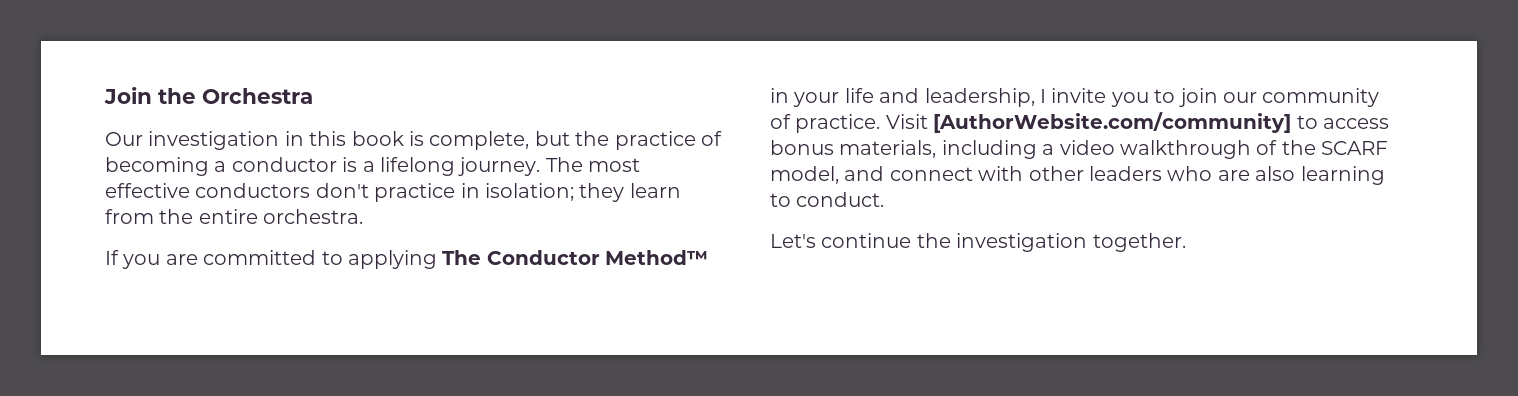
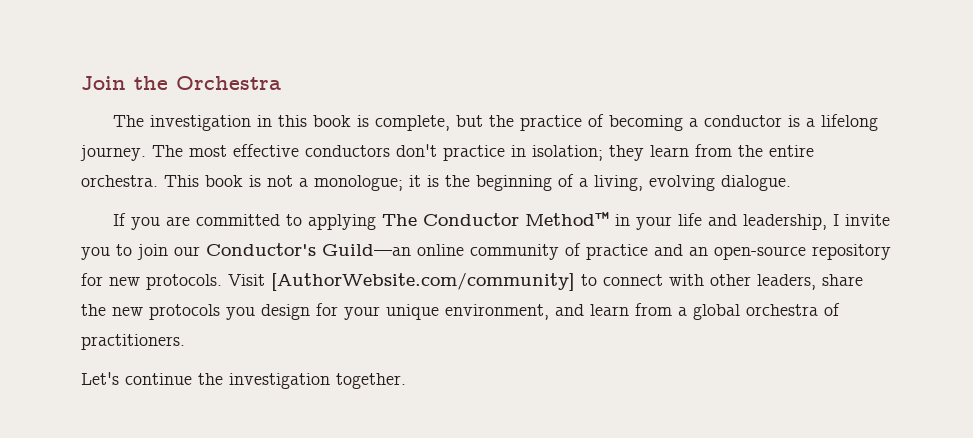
[105,132,143,146] Our -> [113,115,145,127] The
(364, 216) none -> [164,174,791,191] This book is not a monologue; it is the beginning of a living, evolving dialogue.
[1262,88,1380,107] [770,112,1389,133] [770,140,1389,159] [770,166,1385,185] [770,192,885,207] community of practice. Visit [AuthorWebsite.com/community] to access bonus materials, including a video walkthrough of the SCARF model, and connect with other leaders who are also learning to conduct. -> [206,243,891,260] [81,272,863,291] [81,303,840,320] [81,334,185,350] Conductor's Guild—an online community of practice and an open-source repository for new protocols. Visit [AuthorWebsite.com/community] to connect with other leaders, share the new protocols you design for your unique environment, and learn from a global orchestra of practitioners.

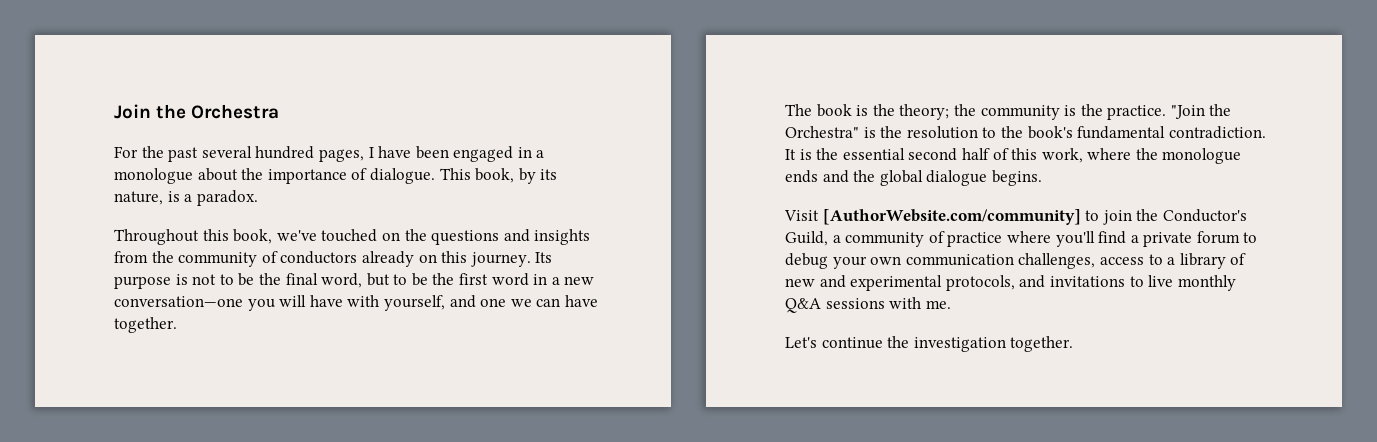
[113,114,879,131] [80,144,814,161] [81,174,791,191] [113,211,891,230] [81,243,891,260] [81,272,863,291] [81,303,840,320] [81,334,185,350] The investigation in this book is complete, but the practice of becoming a conductor is a lifelong journey. The most effective conductors don't practice in isolation; they learn from the entire orchestra. This book is not a monologue; it is the beginning of a living, evolving dialogue. // If you are committed to applying The Conductor Method™ in your life and leadership, I invite you to join our Conductor's Guild—an online community of practice and an open-source repository for new protocols. Visit [AuthorWebsite.com/community] to connect with other leaders, share the new protocols you design for your unique environment, and learn from a global orchestra of practitioners. -> [114,146,545,162] [114,168,558,184] [114,190,258,206] [114,229,591,245] [114,251,553,267] [114,273,595,289] [114,295,598,311] [114,317,177,333] [785,104,1232,120] [785,126,1266,139] [785,148,1242,164] [785,170,1042,186] [784,209,1247,225] [785,231,1258,247] [785,253,1247,269] [785,275,1236,291] [785,297,951,313] For the past several hundred pages, I have been engaged in a monologue about the importance of dialogue. This book, by its nature, is a paradox. // Throughout this book, we've touched on the questions and insights from the community of conductors already on this journey. Its purpose is not to be the final word, but to be the first word in a new conversation—one you will have with yourself, and one we can have together. // The book is the theory; the community is the practice. "Join the Orchestra" is the resolution to the book's fundamental contradiction. It is the essential second half of this work, where the monologue ends and the global dialogue begins. // Visit [AuthorWebsite.com/community] to join the Conductor's Guild, a community of practice where you'll find a private forum to debug your own communication challenges, access to a library of new and experimental protocols, and invitations to live monthly Q&A sessions with me.

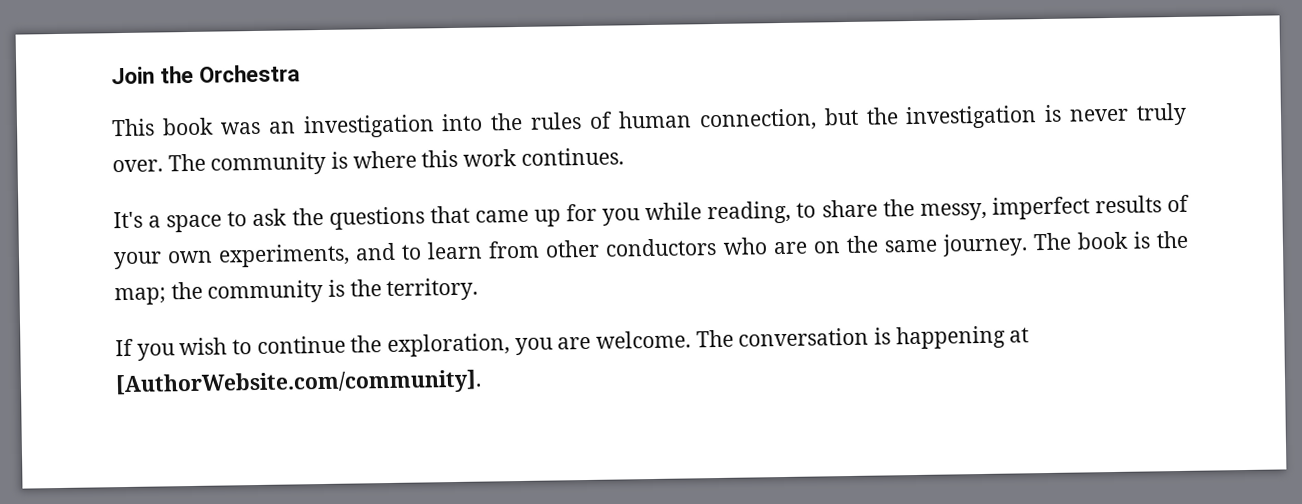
[114,146,545,162] [114,168,558,184] [114,190,258,206] [114,229,591,245] [114,251,553,267] [114,273,595,289] [114,295,598,311] [114,317,177,333] For the past several hundred pages, I have been engaged in a monologue about the importance of dialogue. This book, by its nature, is a paradox. // Throughout this book, we've touched on the questions and insights from the community of conductors already on this journey. Its purpose is not to be the final word, but to be the first word in a new conversation—one you will have with yourself, and one we can have together. // -> [111,102,1187,139] [112,147,624,176] [113,194,1191,233] [113,233,1028,270] This book was an investigation into the rules of human connection, but the investigation is never truly over. The community is where this work continues. // It's a space to ask the questions that came up for you while reading, to share the messy, imperfect results of your own experiments, and to learn from other conductors who are on the same journey.
[899,104,950,120] theory; -> [114,287,166,306] map;
[1107,104,1232,120] [785,126,1266,139] [785,148,1242,164] [785,170,1042,186] [784,209,1247,225] [785,231,1258,247] [785,253,1247,269] [785,275,1236,291] [785,297,951,313] [785,336,1074,352] practice. "Join the Orchestra" is the resolution to the book's fundamental contradiction. It is the essential second half of this work, where the monologue ends and the global dialogue begins. // Visit [AuthorWebsite.com/community] to join the Conductor's Guild, a community of practice where you'll find a private forum to debug your own communication challenges, access to a library of new and experimental protocols, and invitations to live monthly Q&A sessions with me. // Let's continue the investigation together. -> [386,277,479,302] [115,325,1030,361] [115,369,482,398] territory. // If you wish to continue the exploration, you are welcome. The conversation is happening at [AuthorWebsite.com/community].

